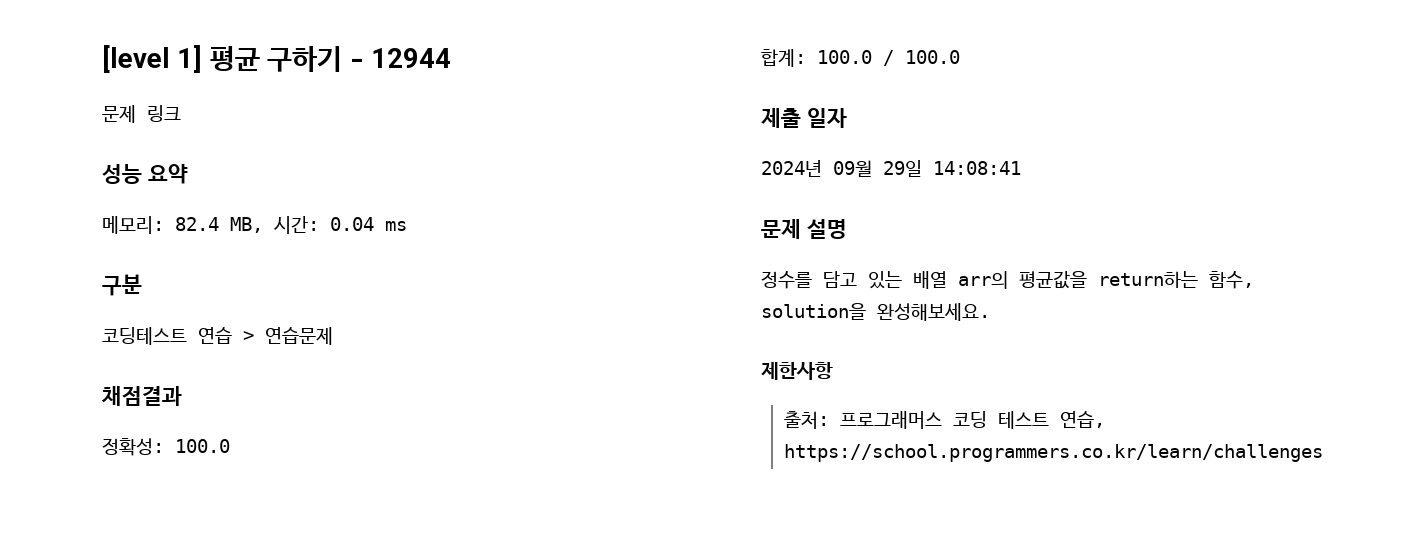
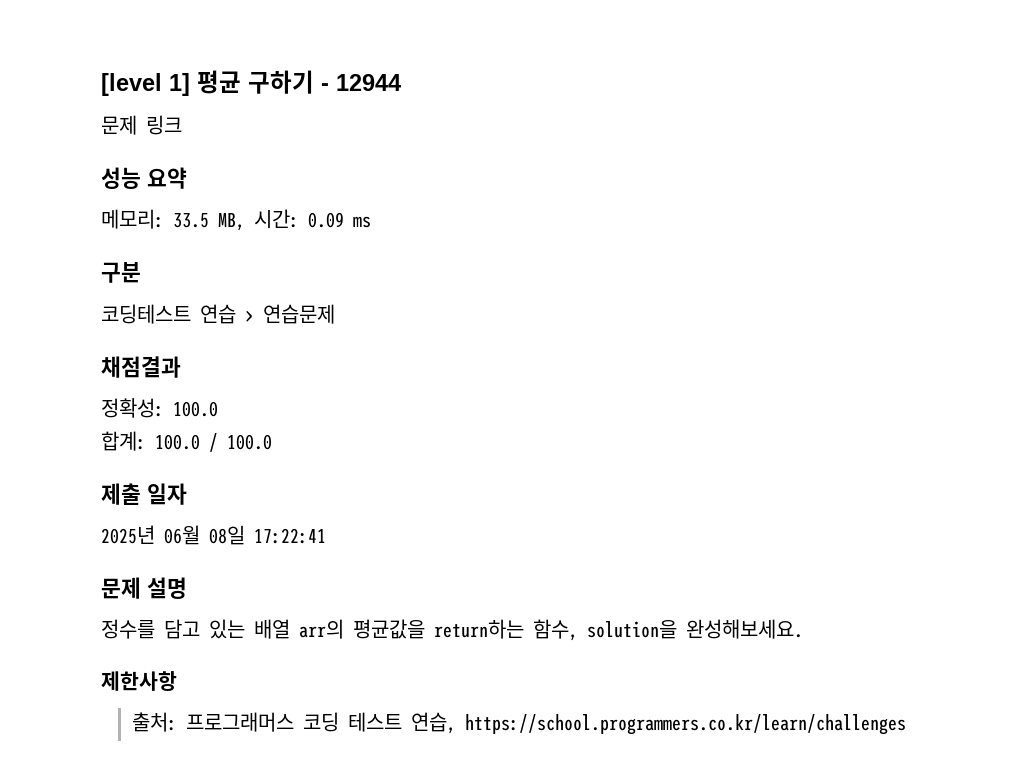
[175,217,219,231] 82.4 -> [173,213,209,228] 33.5
[330,217,374,231] 0.04 -> [308,212,344,228] 0.09
[761,160,1021,177] 2024년 09월 29일 14:08:41 -> [101,525,326,545] 2025년 06월 08일 17:22:41

